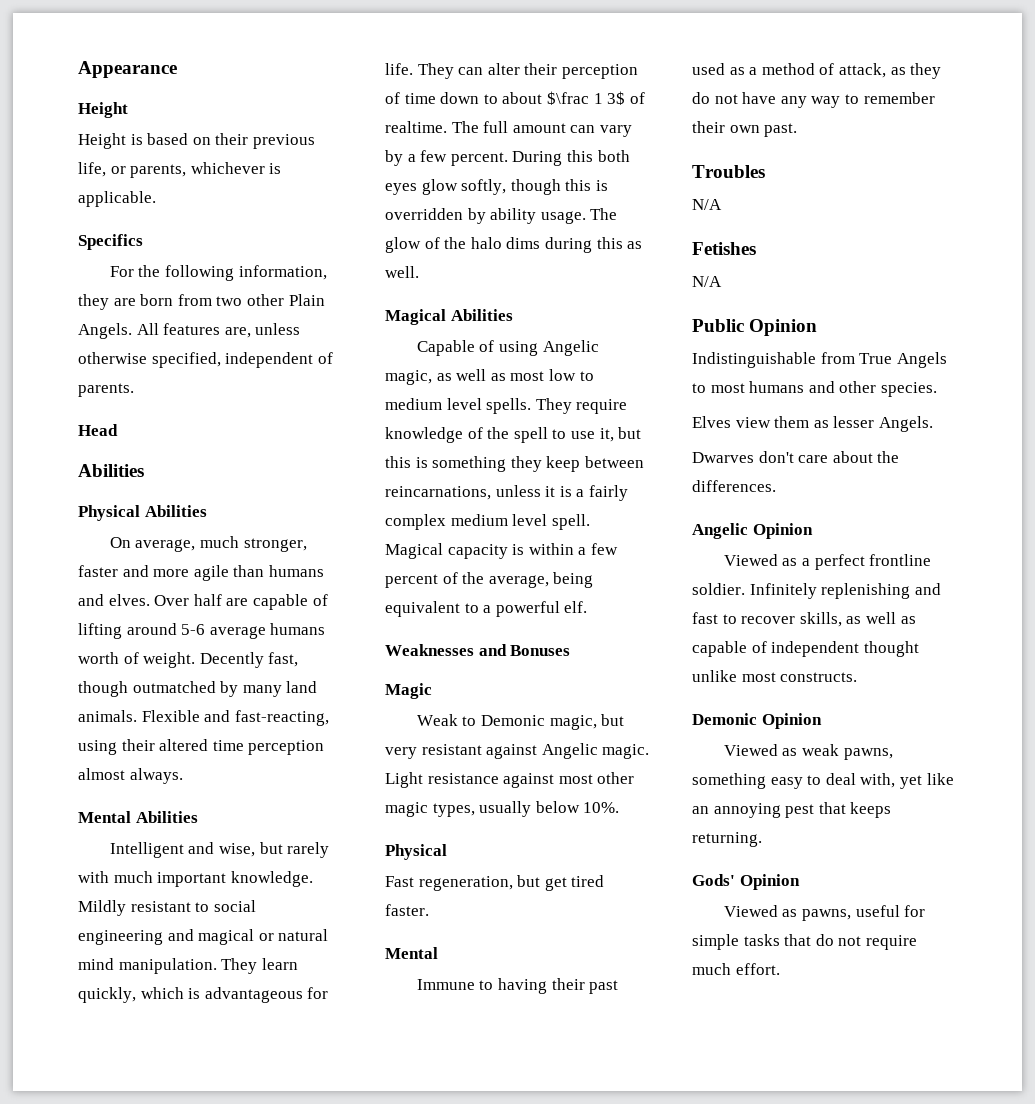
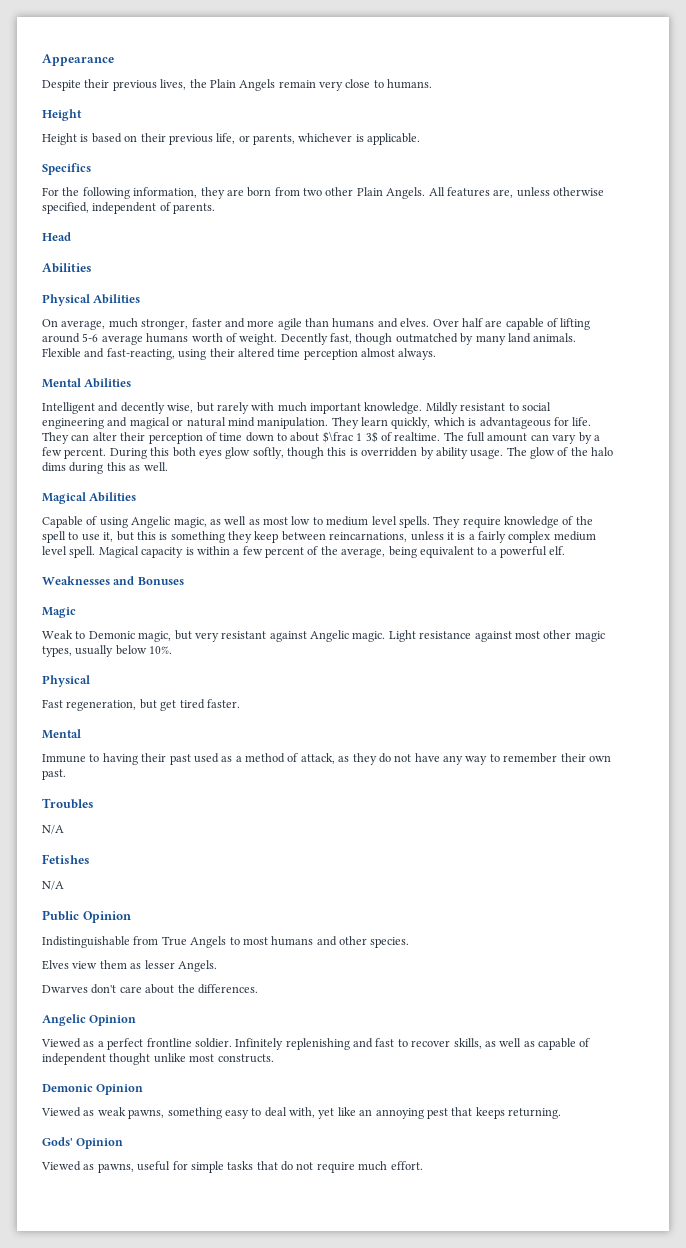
(177, 69) none -> [42,79,433,91] // Despite their previous lives, the Plain Angels remain very close to humans.
(215, 848) none -> [120,402,165,414] decently

